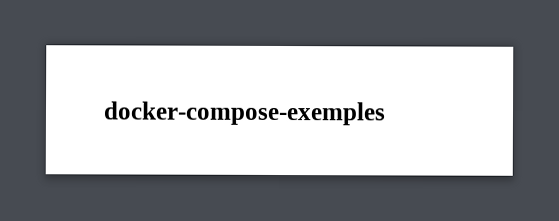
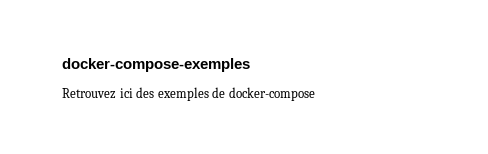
(386, 113) none -> [62,87,315,101] // Retrouvez ici des exemples de docker-compose

